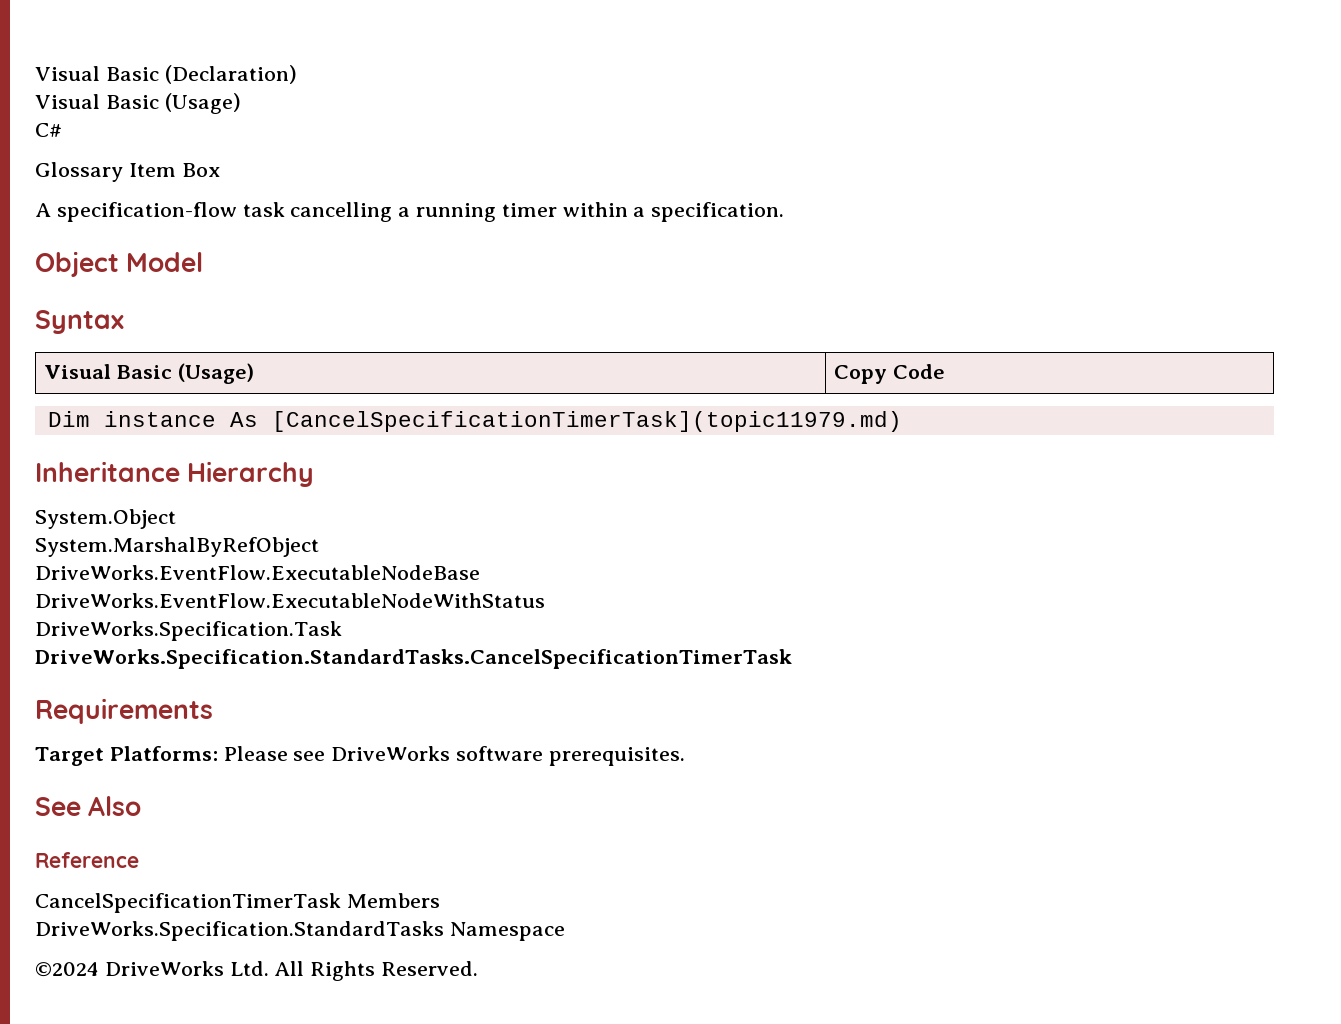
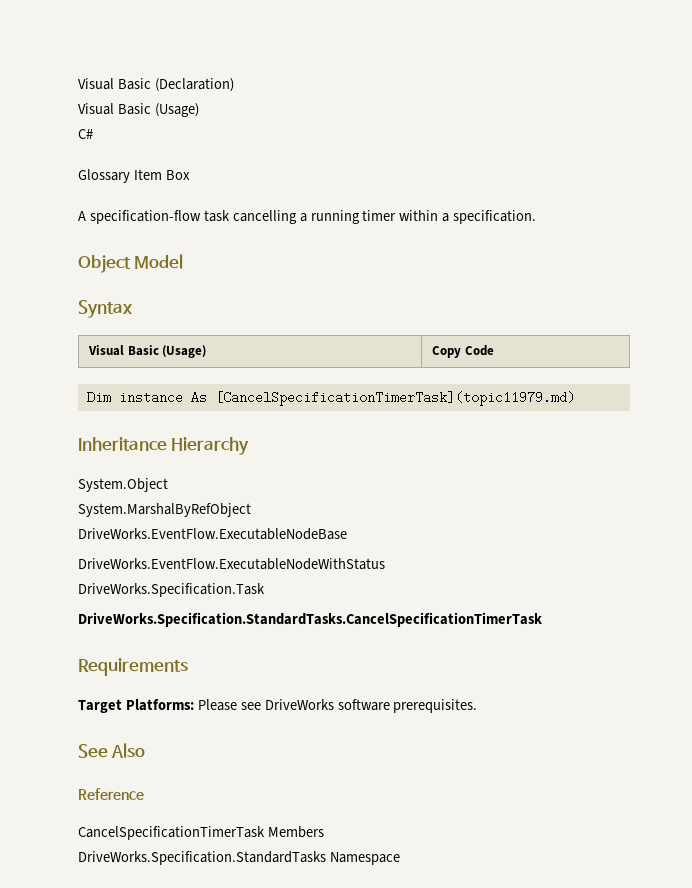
[35,961,479,981] // ©2024 DriveWorks Ltd. All Rights Reserved. -> (400, 858) none

